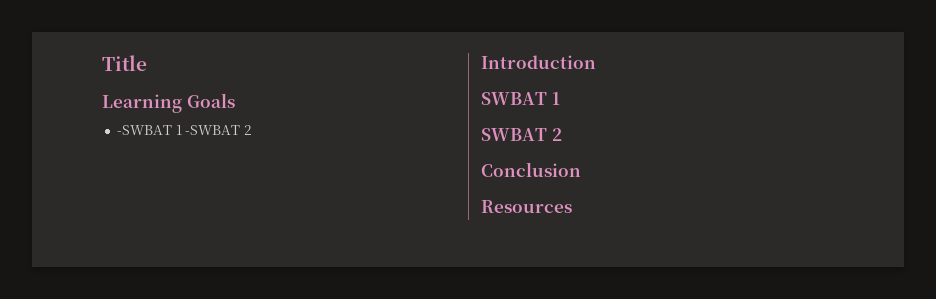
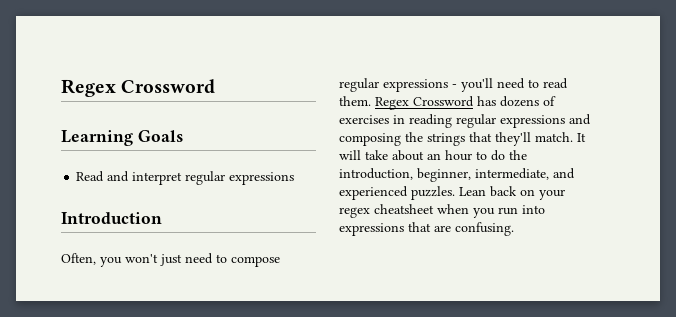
[102,55,147,71] Title -> [61,79,216,97] Regex Crossword
[116,125,252,135] [481,55,596,69] [481,92,560,105] [481,128,562,141] [481,162,581,177] [481,200,572,213] -SWBAT 1 -SWBAT 2 // Introduction // SWBAT 1 // SWBAT 2 // Conclusion // Resources -> [76,171,295,185] [61,212,162,224] [61,253,280,267] [339,78,568,92] [339,96,556,110] [339,114,591,128] [339,132,586,146] [339,150,527,161] [339,168,575,182] [339,186,565,200] [339,204,545,218] [339,222,514,236] Read and interpret regular expressions // Introduction // Often, you won't just need to compose regular expressions - you'll need to read them. Regex Crossword has dozens of exercises in reading regular expressions and composing the strings that they'll match. It will take about an hour to do the introduction, beginner, intermediate, and experienced puzzles. Lean back on your regex cheatsheet when you run into expressions that are confusing.

